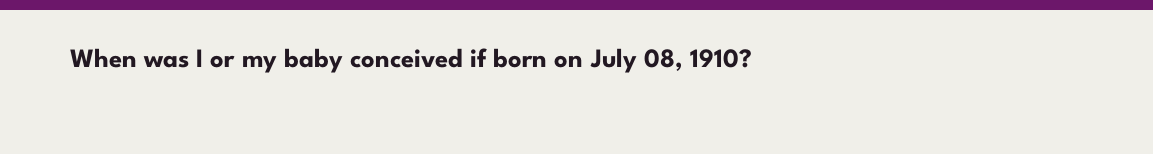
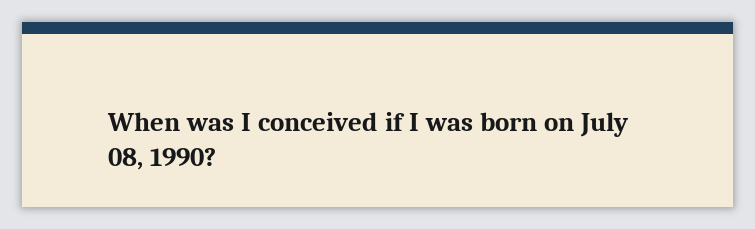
[210,48,488,73] or my baby conceived if -> [258,112,473,131] conceived if I was
[689,49,752,68] 1910? -> [150,148,217,166] 1990?

